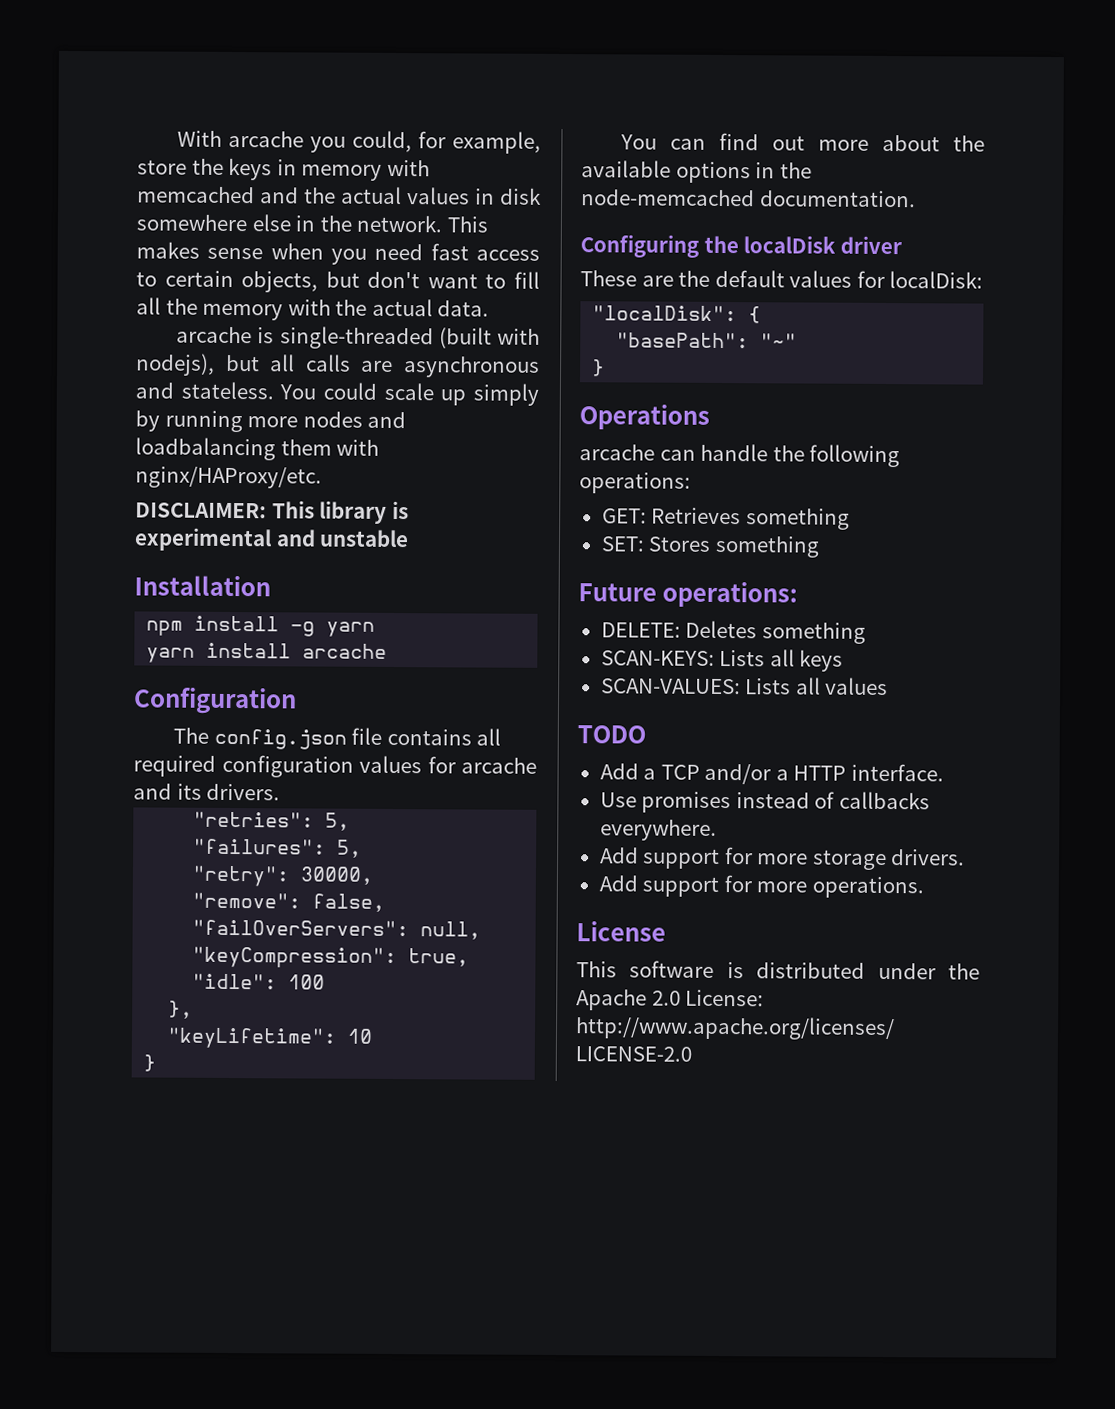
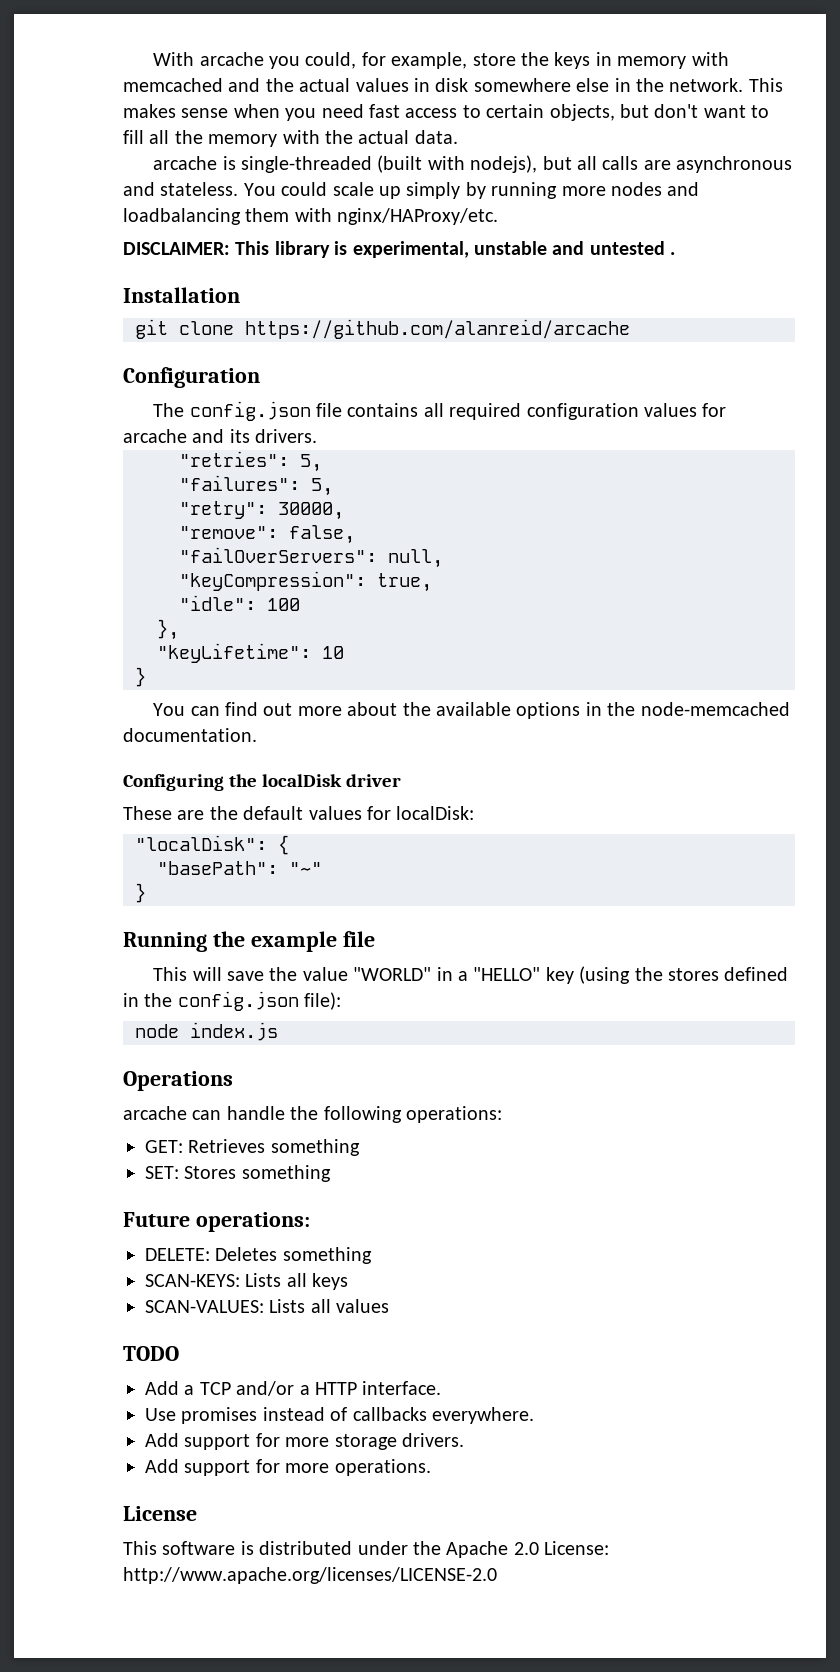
[134,527,410,552] [134,575,271,597] [146,615,376,637] [146,642,388,663] experimental and unstable // Installation // npm install -g yarn // yarn install arcache -> [352,241,676,258] [123,287,240,303] [135,319,630,339] experimental, unstable and untested . // Installation // git clone https://github.com/alanreid/arcache
(606, 368) none -> [123,931,375,952] [153,966,789,984] [123,991,342,1011] [135,1022,278,1041] // Running the example file // This will save the value "WORLD" in a "HELLO" key (using the stores defined in the config.json file): // node index.js

